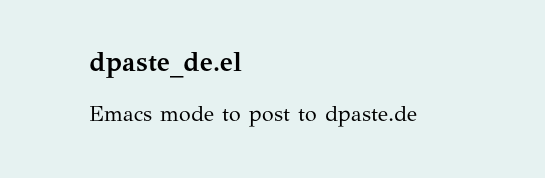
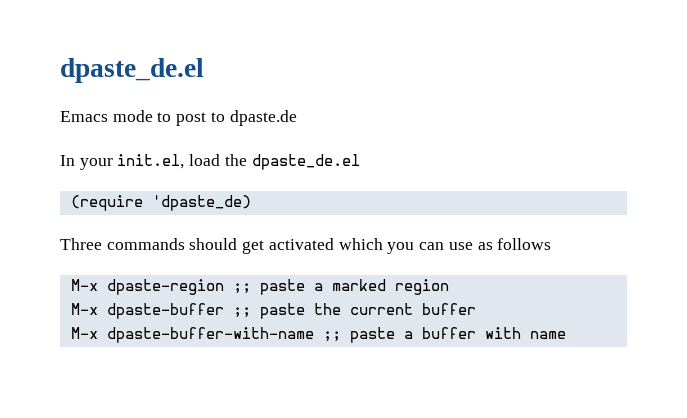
(417, 116) none -> [60,154,360,170] [70,195,251,211] [60,238,552,254] [70,279,449,295] [70,303,476,319] [70,327,566,343] // In your init.el, load the dpaste_de.el // (require 'dpaste_de) // Three commands should get activated which you can use as follows // M-x dpaste-region ;; paste a marked region // M-x dpaste-buffer ;; paste the current buffer // M-x dpaste-buffer-with-name ;; paste a buffer with name

